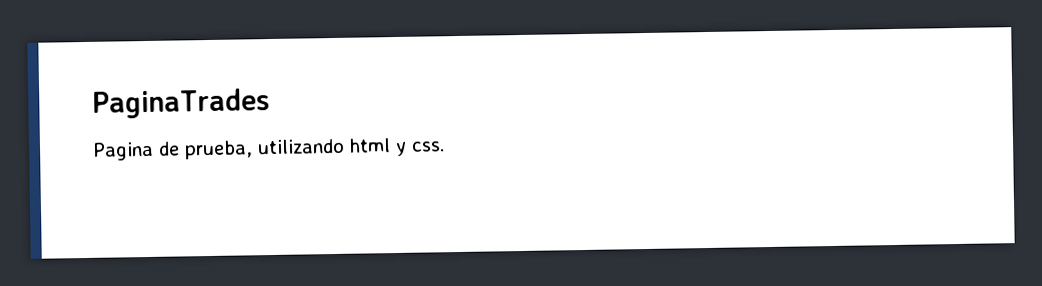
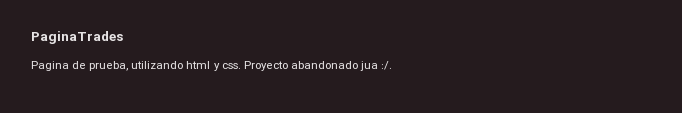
(445, 146) none -> [243,61,393,71] Proyecto abandonado jua :/.

